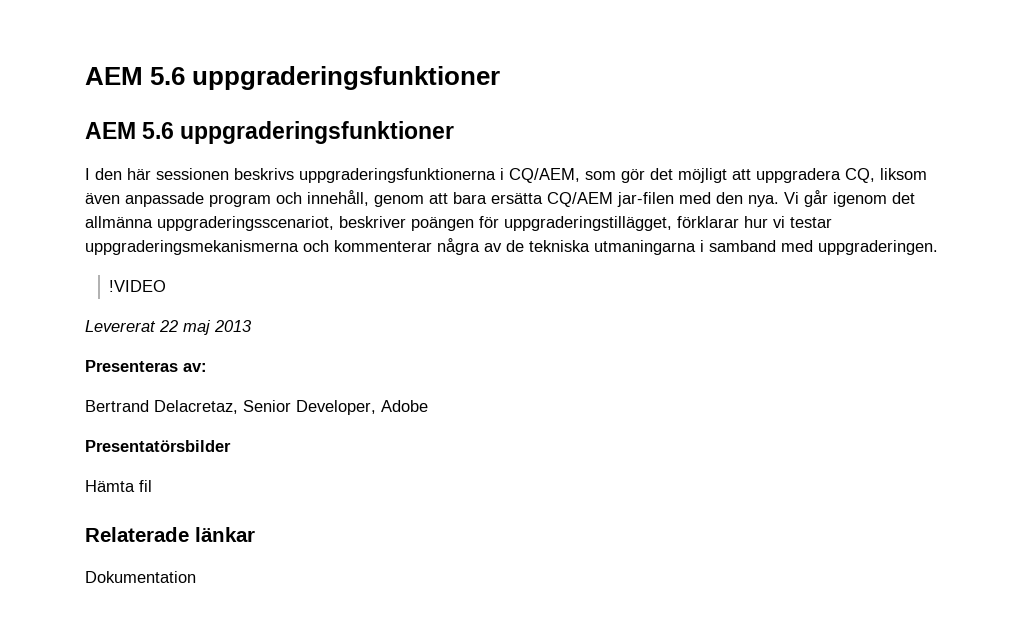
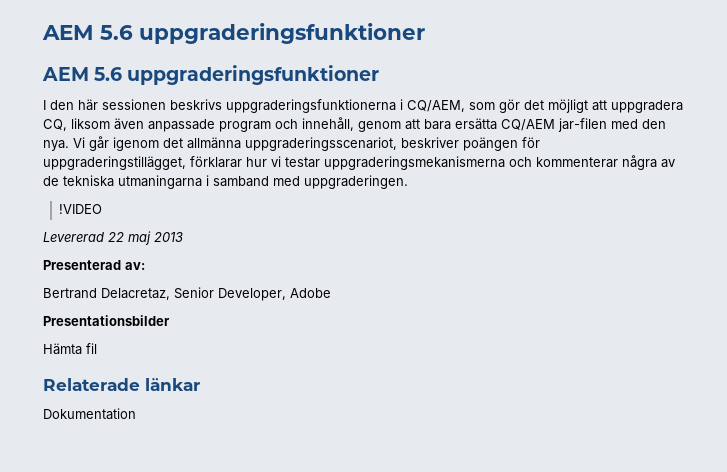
[85,320,156,332] Levererat -> [43,232,104,242] Levererad
[85,360,178,372] Presenteras -> [43,260,121,270] Presenterad
[85,440,231,452] Presentatörsbilder -> [43,315,170,326] Presentationsbilder

